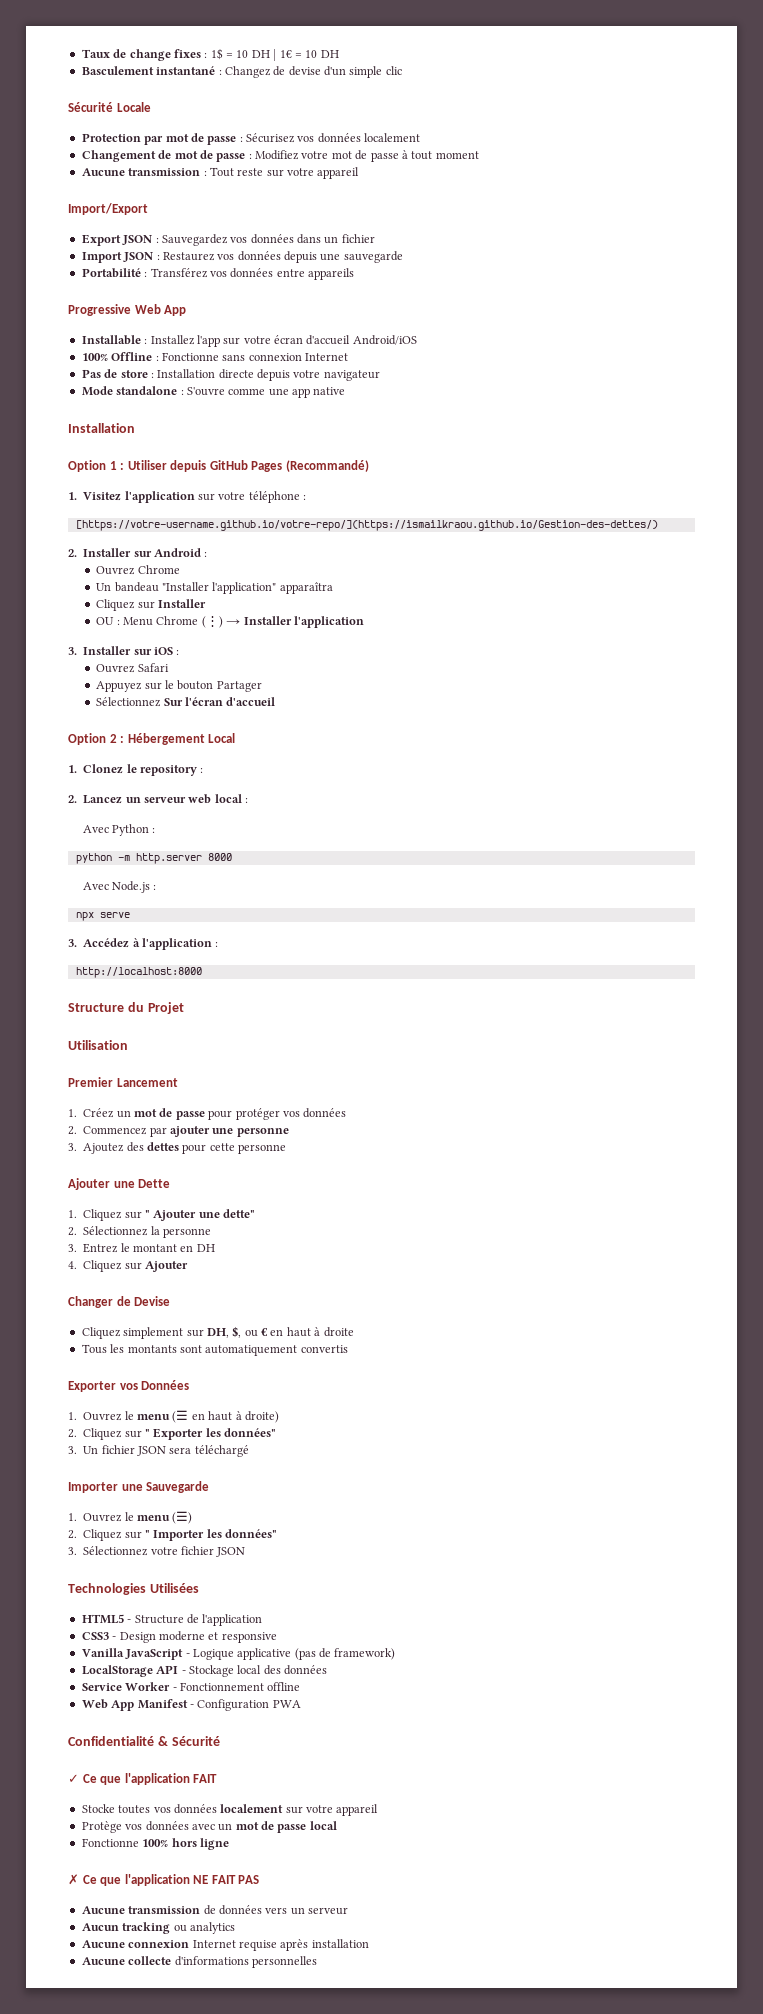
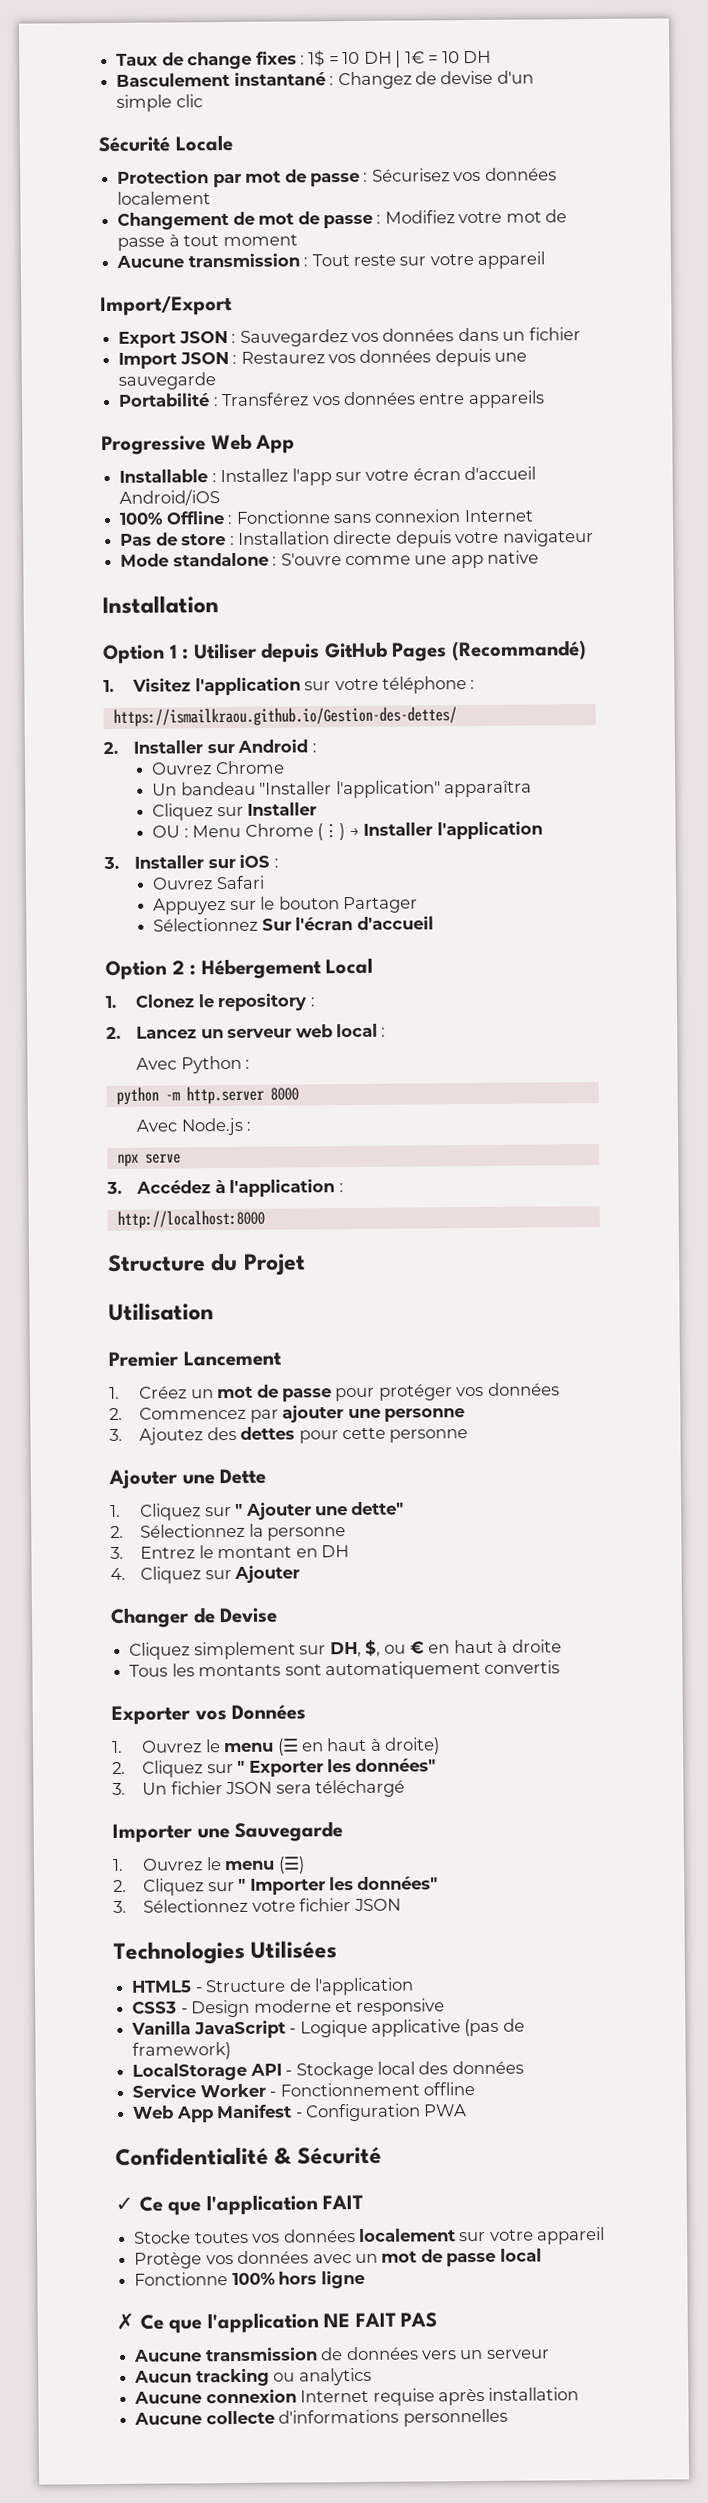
[75,520,658,531] [https://votre-username.github.io/votre-repo/](https://ismailkraou.github.io/Gestion-des-dettes/) -> [112,706,457,727] https://ismailkraou.github.io/Gestion-des-dettes/

